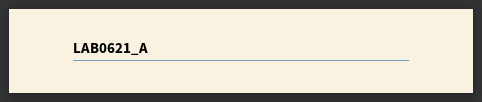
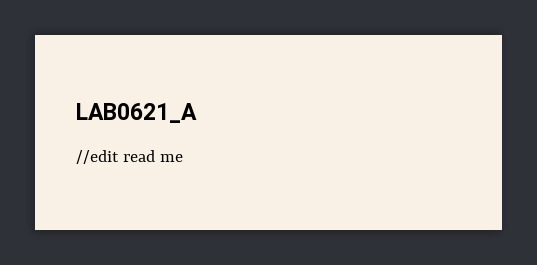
(148, 49) none -> [76,150,183,164] // //edit read me

